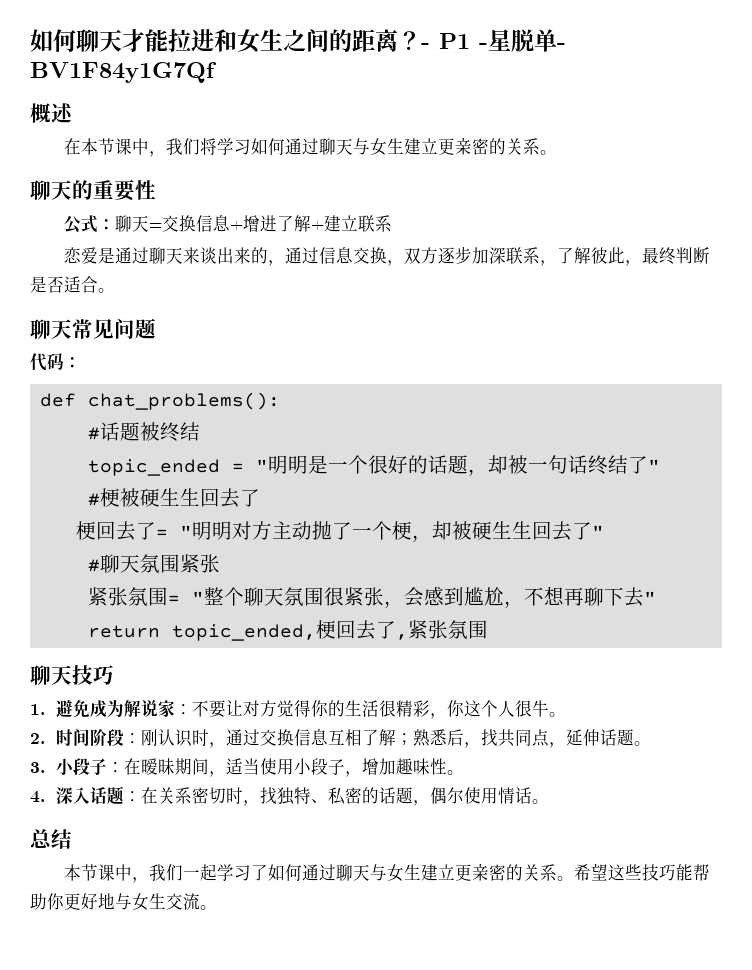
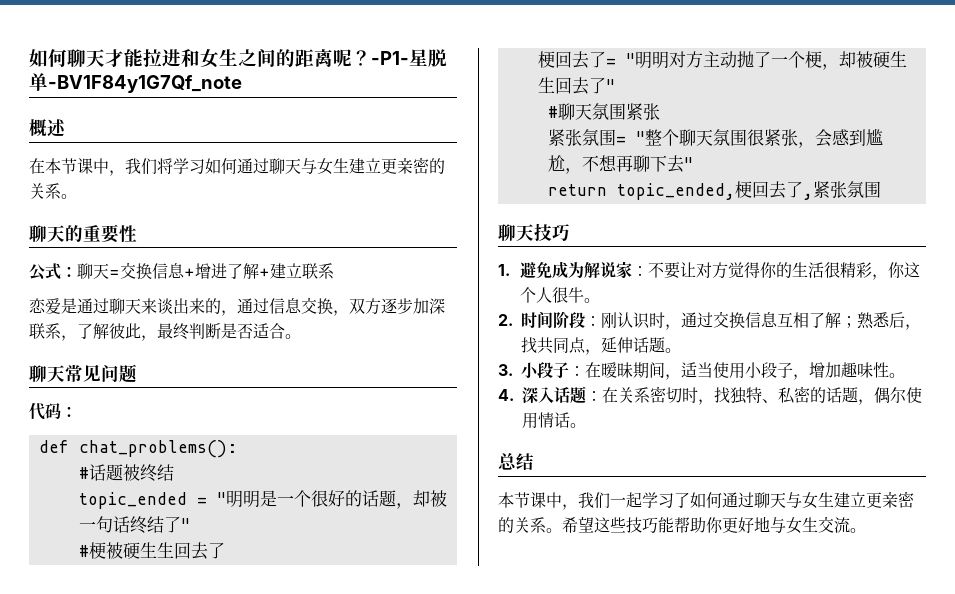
[398,29,566,52] [30,62,217,83] ？- P1 -星脱单- BV1F84y1G7Qf -> [333,49,447,67] [29,73,242,93] 呢？-P1-星脱单-BV1F84y1G7Qf_note

